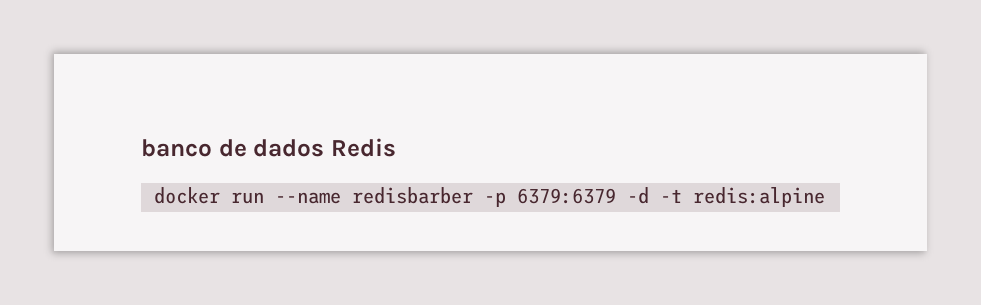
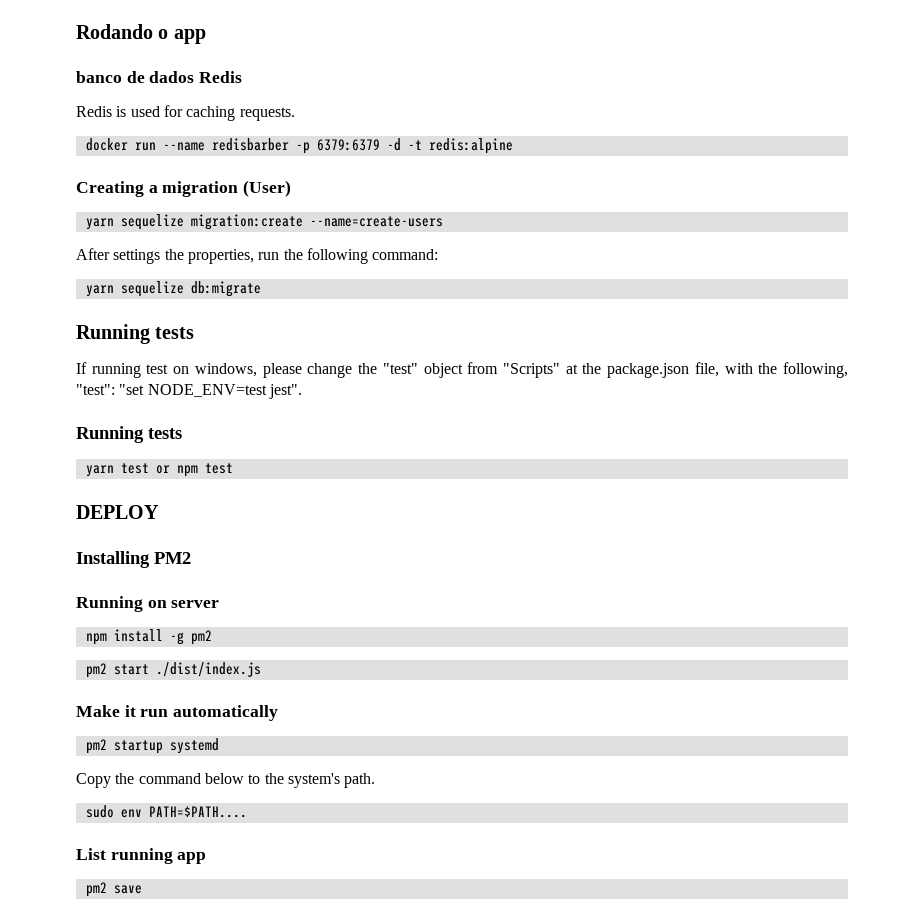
(141, 148) none -> [76,24,206,44] Rodando o app //
(396, 147) none -> [76,105,295,121] // Redis is used for caching requests.
(826, 197) none -> [76,180,292,197] [85,214,443,230] [76,248,439,264] [85,281,261,297] [76,324,195,344] [76,362,848,378] [76,384,302,399] [76,426,182,443] [85,463,233,477] [76,505,159,519] [76,551,191,568] [76,596,220,612] [85,629,212,645] [85,662,261,678] [76,705,279,721] [85,738,219,754] [76,773,376,788] [85,805,247,818] [76,848,207,864] [85,882,142,897] // Creating a migration (User) // yarn sequelize migration:create --name=create-users // After settings the properties, run the following command: // yarn sequelize db:migrate // Running tests // If running test on windows, please change the "test" object from "Scripts" at the package.json file, with the following, "test": "set NODE_ENV=test jest". // Running tests // yarn test or npm test // DEPLOY // Installing PM2 // Running on server // npm install -g pm2 // pm2 start ./dist/index.js // Make it run automatically // pm2 startup systemd // Copy the command below to the system's path. // sudo env PATH=$PATH.... // List running app // pm2 save

